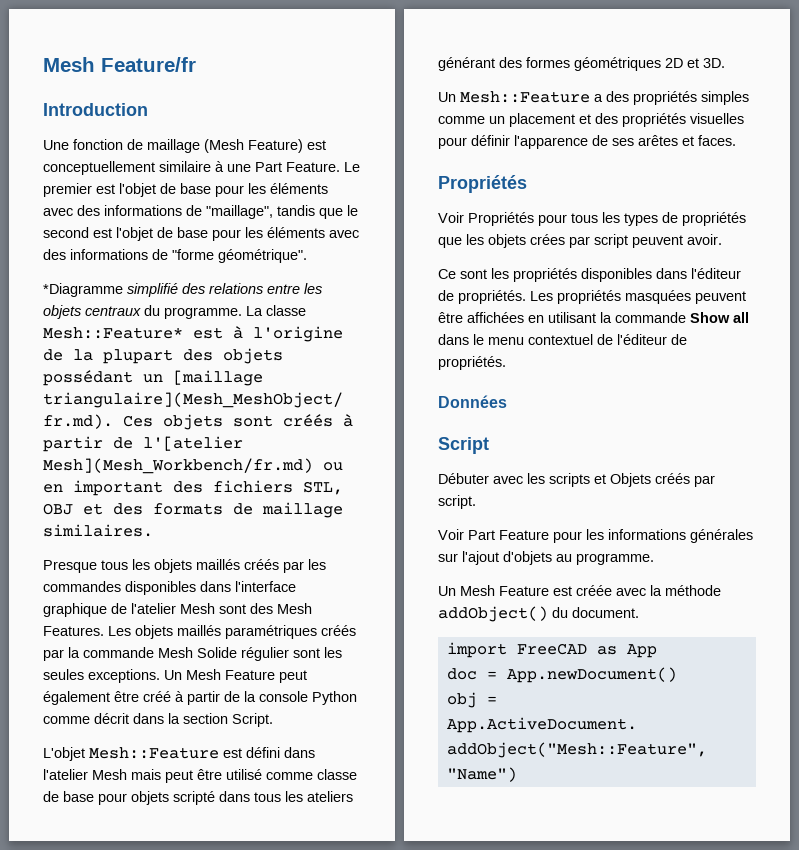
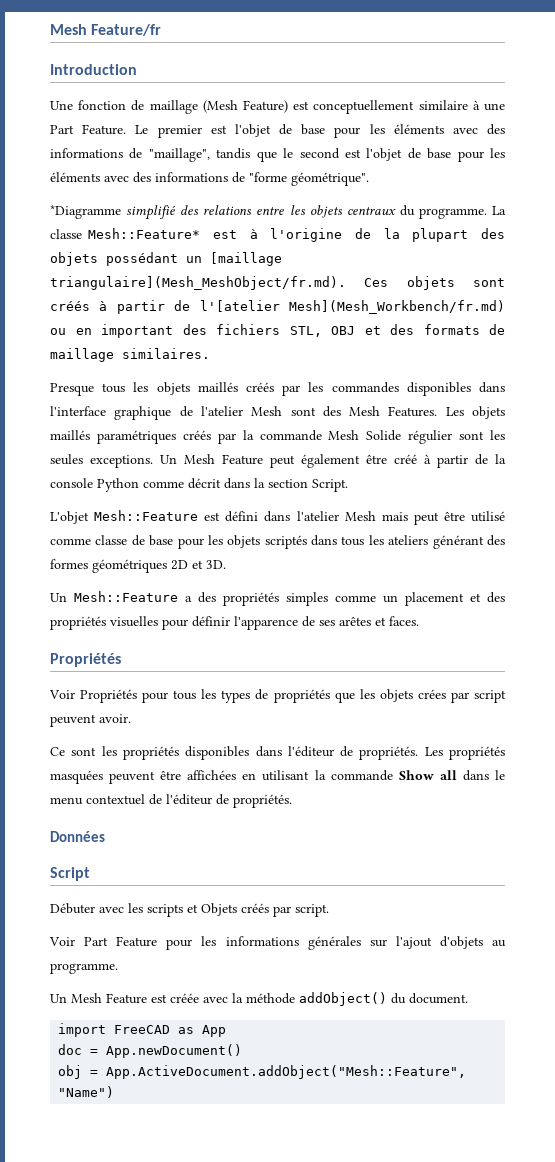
[131,791,215,805] objets scripté -> [207,535,307,549] les objets scriptés

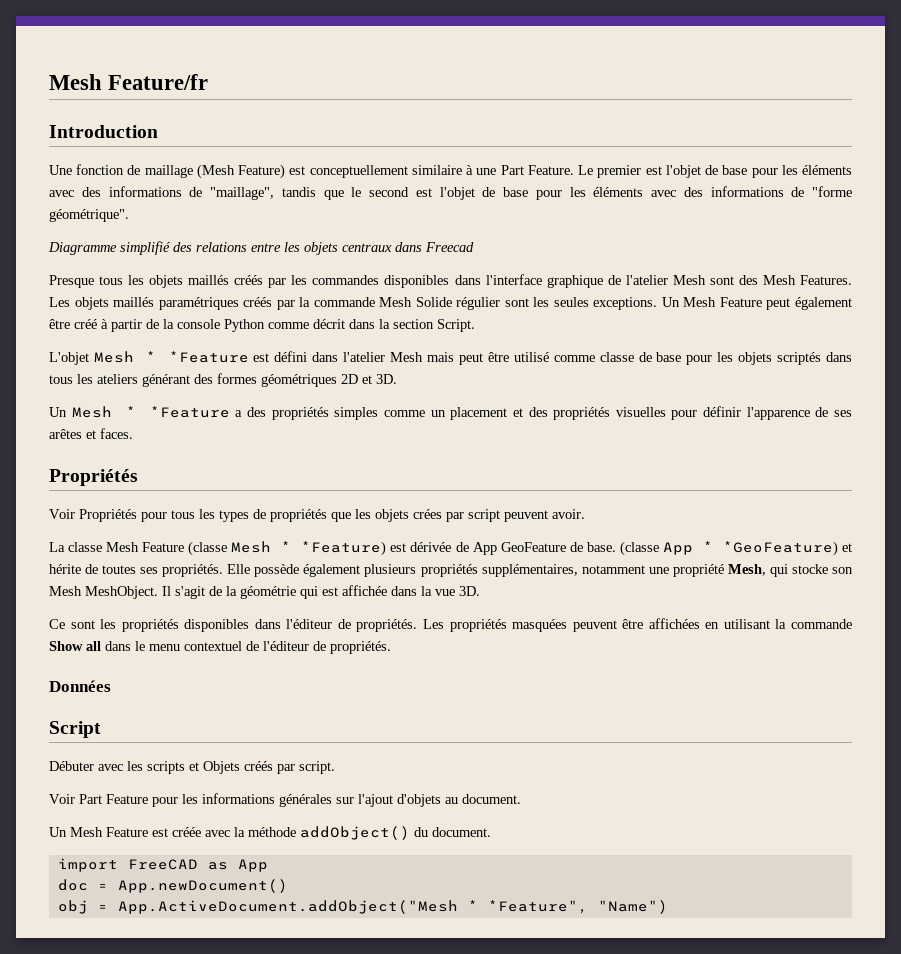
[50,205,121,219] *Diagramme -> [48,242,117,255] Diagramme
[399,205,507,219] [50,228,506,242] [50,252,282,266] [50,276,505,290] [50,300,505,314] [50,324,505,338] [50,348,210,362] du programme. La classe Mesh::Feature* est à l'origine de la plupart des objets possédant un [maillage triangulaire](Mesh_MeshObject/fr.md). Ces objets sont créés à partir de l'[atelier Mesh](Mesh_Workbench/fr.md) ou en important des fichiers STL, OBJ et des formats de maillage similaires. -> [395,242,474,252] dans Freecad
[94,510,199,521] Mesh::Feature -> [93,351,249,363] Mesh * *Feature
[74,591,178,602] Mesh::Feature -> [71,406,230,418] Mesh * *Feature
(131, 718) none -> [49,541,852,556] [49,564,853,577] [49,585,480,599] // La classe Mesh Feature (classe Mesh * *Feature) est dérivée de App GeoFeature de base. (classe App * *GeoFeature) et hérite de toutes ses propriétés. Elle possède également plusieurs propriétés supplémentaires, notamment une propriété Mesh, qui stocke son Mesh MeshObject. Il s'agit de la géométrie qui est affichée dans la vue 3D.
[50,963,118,974] programme. -> [462,794,521,804] document.
[106,1065,467,1079] App.ActiveDocument.addObject("Mesh::Feature", -> [117,900,588,914] App.ActiveDocument.addObject("Mesh * *Feature",

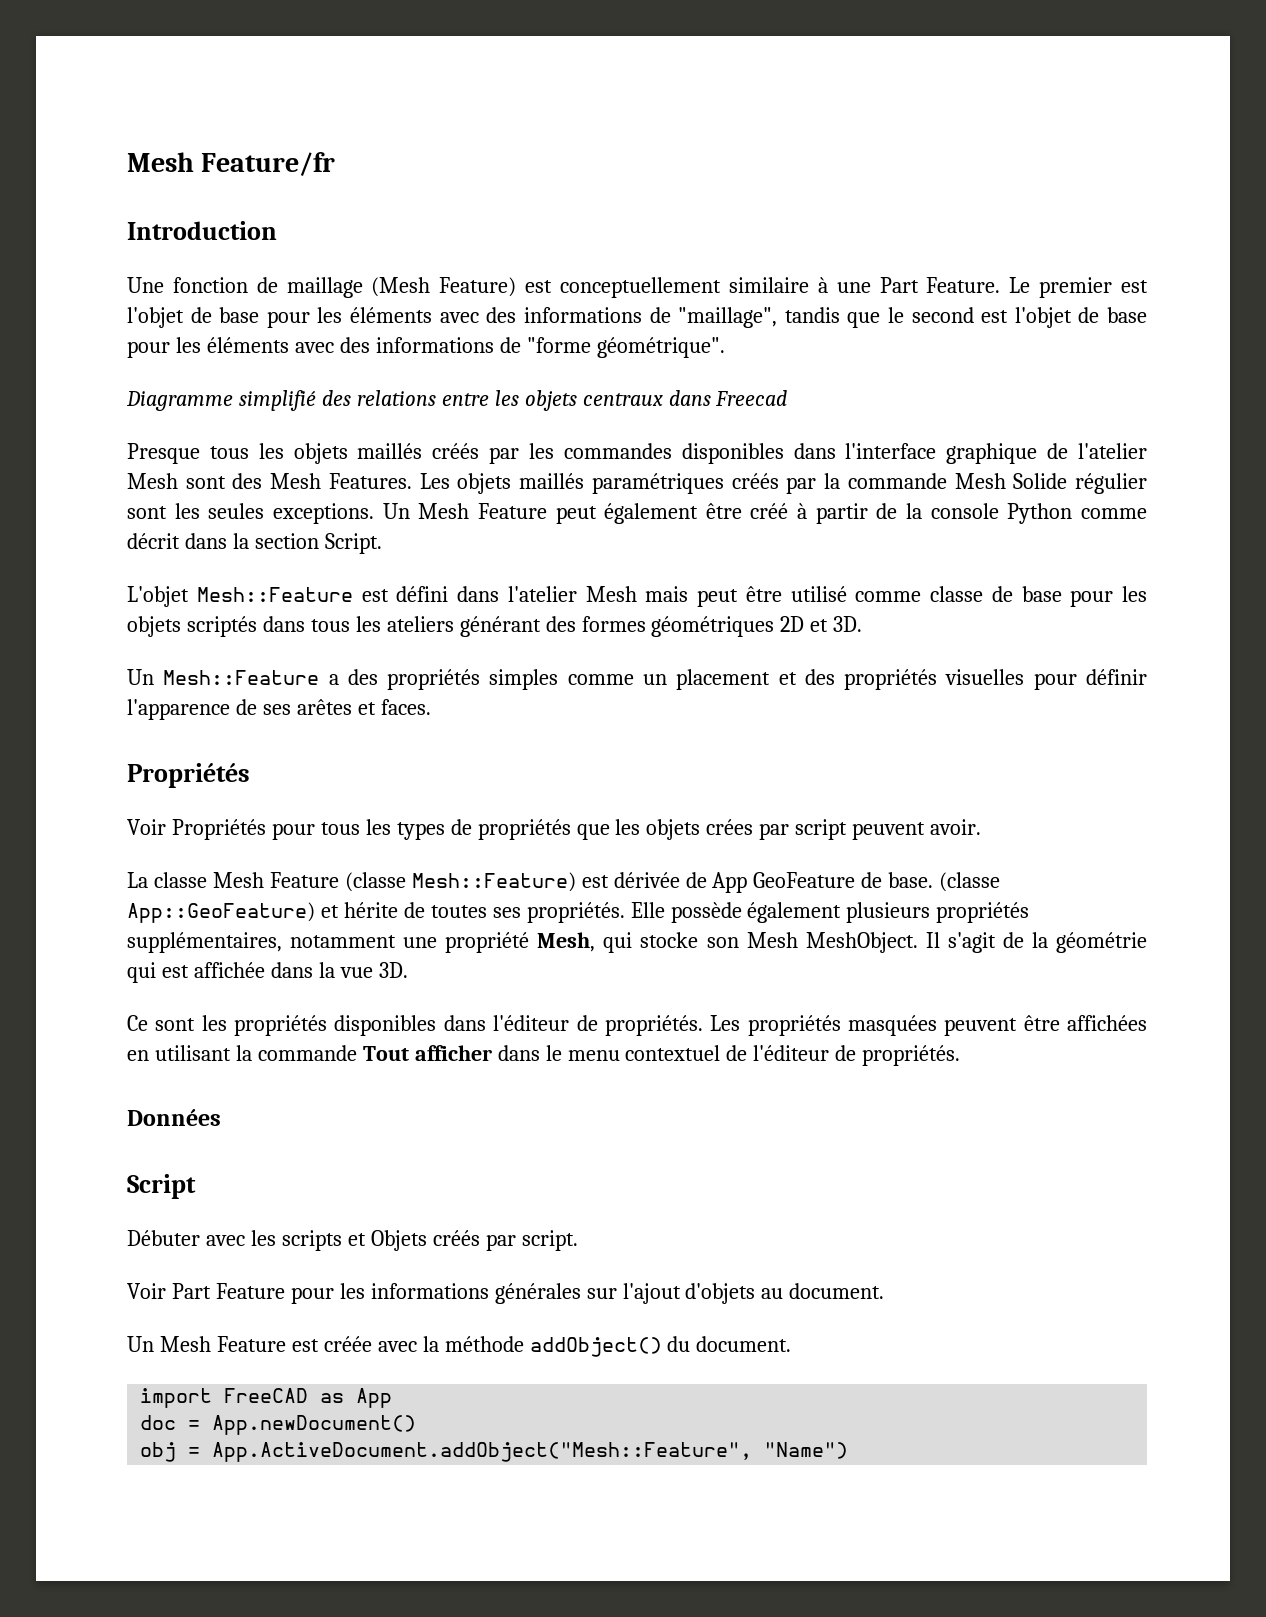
[93,351,249,363] Mesh * *Feature -> [196,587,353,602] Mesh::Feature
[71,406,230,418] Mesh * *Feature -> [163,670,320,685] Mesh::Feature
[231,541,387,556] Mesh * *Feature) -> [411,872,576,892] Mesh::Feature)
[662,541,838,556] App * *GeoFeature) -> [127,902,315,923] App::GeoFeature)
[49,641,101,651] Show all -> [362,1045,492,1061] Tout afficher
[117,900,588,914] App.ActiveDocument.addObject("Mesh * *Feature", -> [212,1442,753,1462] App.ActiveDocument.addObject("Mesh::Feature",

